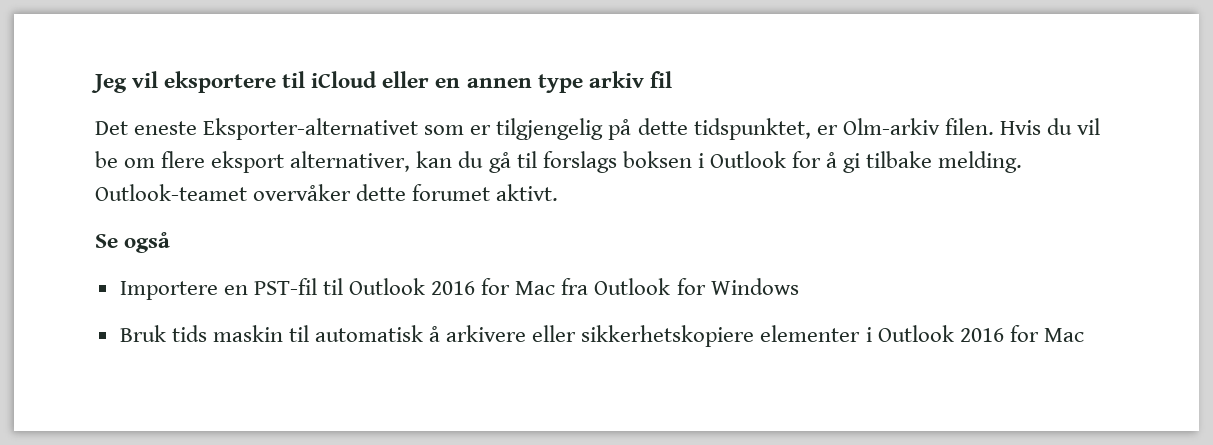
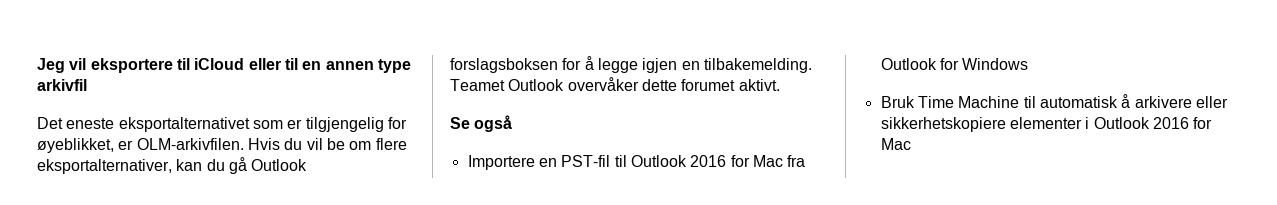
(430, 79) none -> [284,58,298,70] til
[588,71,672,88] arkiv fil -> [37,79,87,91] arkivfil
[203,118,419,140] Eksporter-alternativet -> [118,117,250,132] eksportalternativet
[608,118,994,140] på dette tidspunktet, er Olm-arkiv filen. -> [387,117,407,129] [37,138,244,153] for øyeblikket, er OLM-arkivfilen.
[211,151,411,173] eksport alternativer, -> [37,159,172,174] eksportalternativer,
[516,151,1023,173] [95,184,247,201] til forslags boksen i Outlook for å gi tilbake melding. Outlook-teamet -> [251,159,308,171] [450,56,812,73] [450,79,565,91] Outlook forslagsboksen for å legge igjen en tilbakemelding. Teamet Outlook
[171,325,283,342] tids maskin -> [917,96,1020,108] Time Machine

